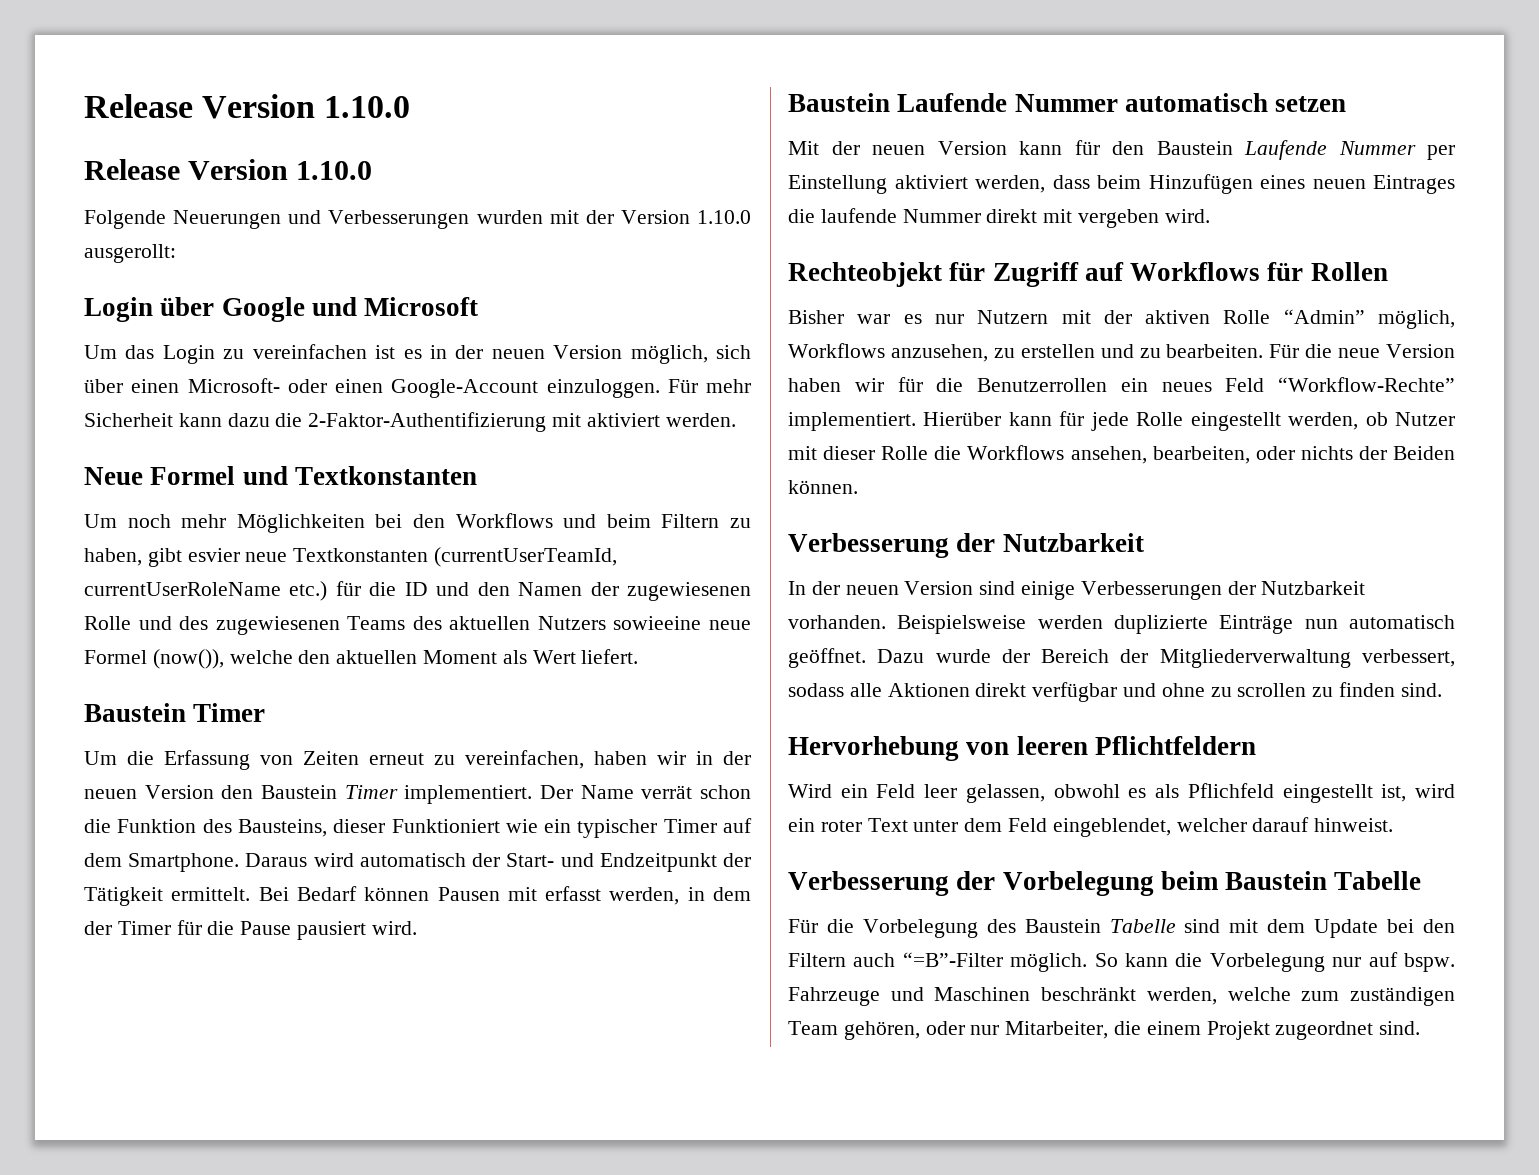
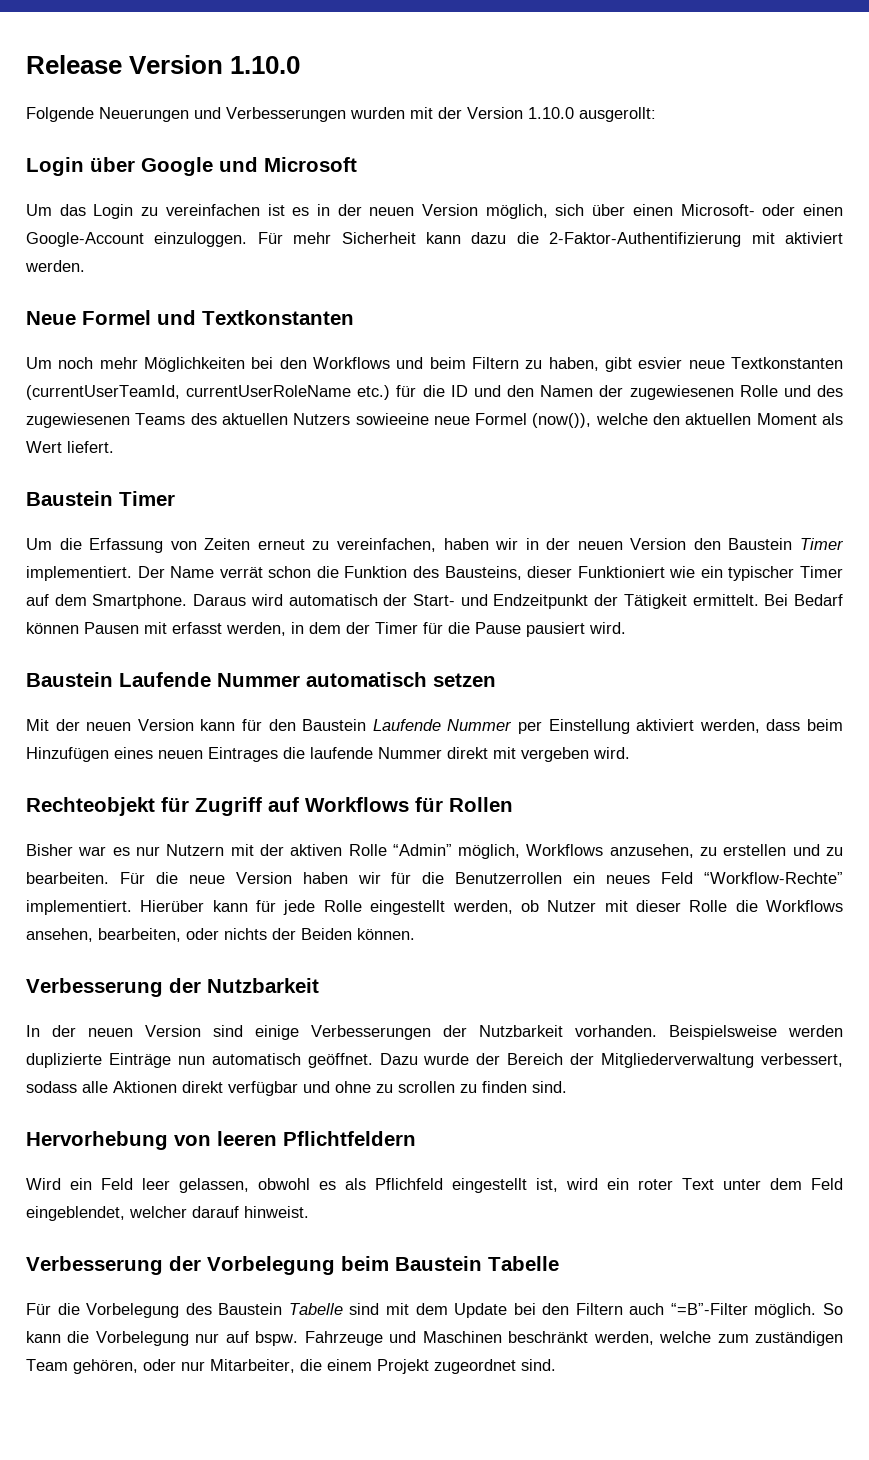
[84,94,411,119] [84,159,373,180] Release Version 1.10.0 // Release Version 1.10.0 -> [26,55,301,74] Release Version 1.10.0

